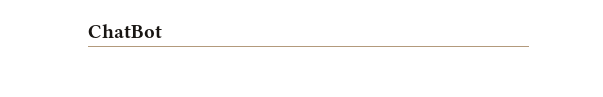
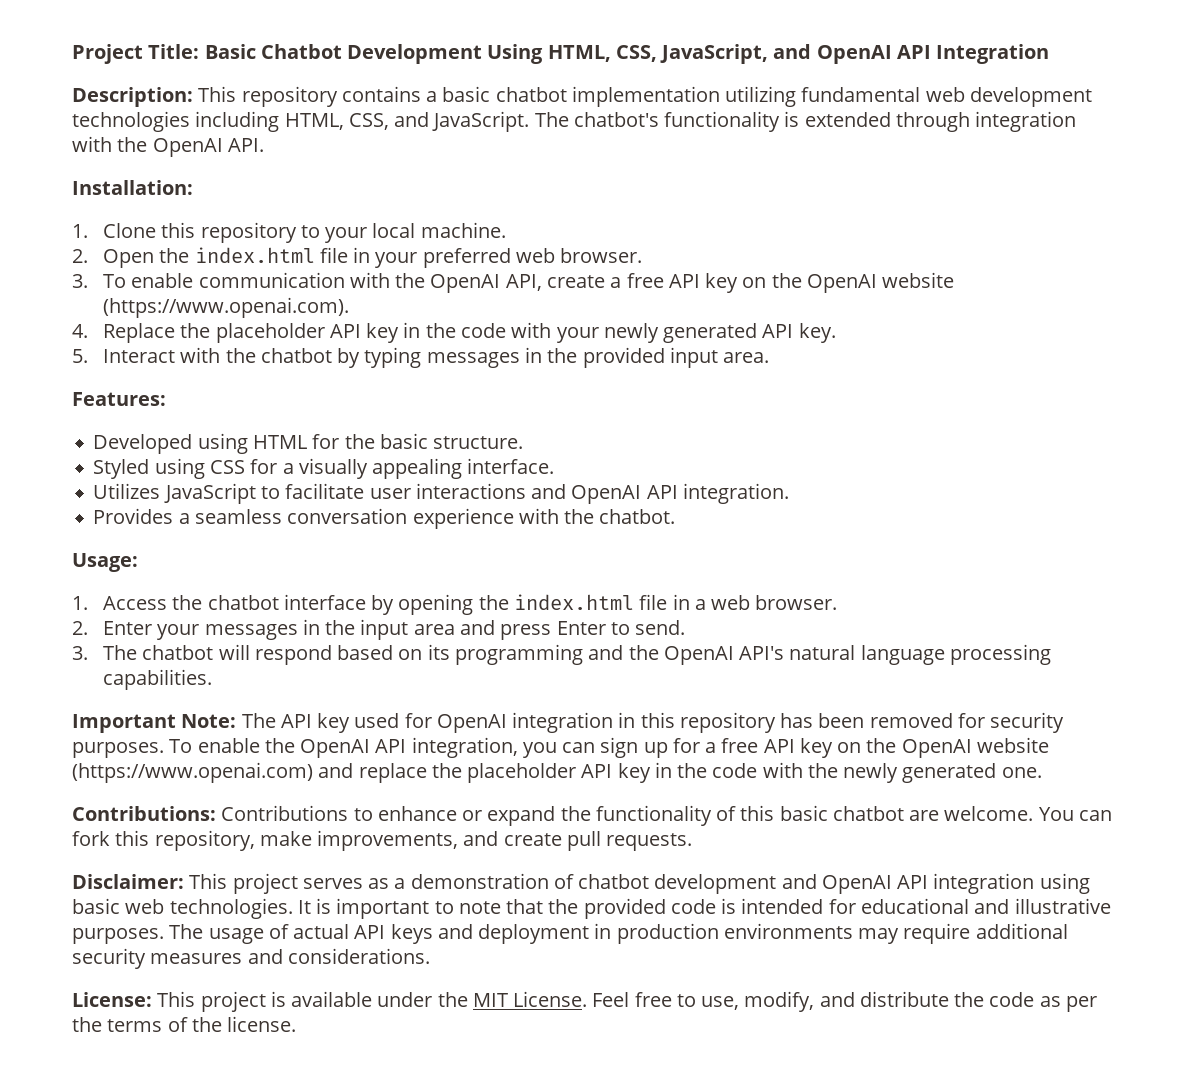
[88,24,162,38] ChatBot -> [72,44,1050,64] [72,86,1092,107] [72,111,1077,132] [72,136,264,157] [72,180,193,195] [72,222,506,243] [72,247,643,268] [72,272,955,293] [103,297,350,318] [72,322,836,343] [72,347,770,368] [72,392,166,406] [93,433,524,454] [93,458,555,479] [93,483,789,504] [93,508,676,529] [72,553,138,572] [72,594,838,615] [72,619,686,640] [72,644,1051,665] [103,669,213,690] [72,712,1065,733] [72,737,1050,758] [72,762,1042,783] [72,805,1112,826] [72,830,693,851] [72,873,1090,894] [72,898,1111,919] [72,923,1068,944] [72,948,430,969] [72,991,1098,1012] [72,1016,297,1032] Project Title: Basic Chatbot Development Using HTML, CSS, JavaScript, and OpenAI API Integration // Description: This repository contains a basic chatbot implementation utilizing fundamental web development technologies including HTML, CSS, and JavaScript. The chatbot's functionality is extended through integration with the OpenAI API. // Installation: // 1. Clone this repository to your local machine. // 2. Open the index.html file in your preferred web browser. // 3. To enable communication with the OpenAI API, create a free API key on the OpenAI website (https://www.openai.com). // 4. Replace the placeholder API key in the code with your newly generated API key. // 5. Interact with the chatbot by typing messages in the provided input area. // Features: // Developed using HTML for the basic structure. // Styled using CSS for a visually appealing interface. // Utilizes JavaScript to facilitate user interactions and OpenAI API integration. // Provides a seamless conversation experience with the chatbot. // Usage: // 1. Access the chatbot interface by opening the index.html file in a web browser. // 2. Enter your messages in the input area and press Enter to send. // 3. The chatbot will respond based on its programming and the OpenAI API's natural language processing capabilities. // Important Note: The API key used for OpenAI integration in this repository has been removed for security purposes. To enable the OpenAI API integration, you can sign up for a free API key on the OpenAI website (https://www.openai.com) and replace the placeholder API key in the code with the newly generated one. // Contributions: Contributions to enhance or expand the functionality of this basic chatbot are welcome. You can fork this repository, make improvements, and create pull requests. // Disclaimer: This project serves as a demonstration of chatbot development and OpenAI API integration using basic web technologies. It is important to note that the provided code is intended for educational and illustrative purposes. The usage of actual API keys and deployment in production environments may require additional security measures and considerations. // License: This project is available under the MIT License. Feel free to use, modify, and distribute the code as per the terms of the license.

